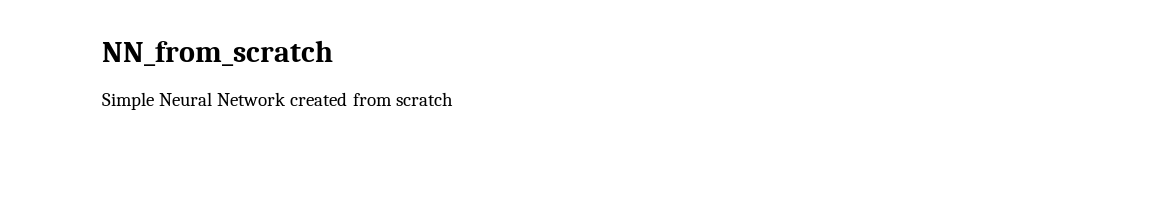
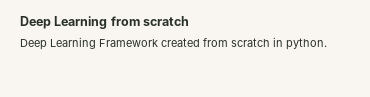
[102,40,333,66] [102,92,287,110] NN_from_scratch // Simple Neural Network -> [20,16,190,29] [20,37,158,50] Deep Learning from scratch // Deep Learning Framework
(453, 99) none -> [273,37,327,50] in python.

